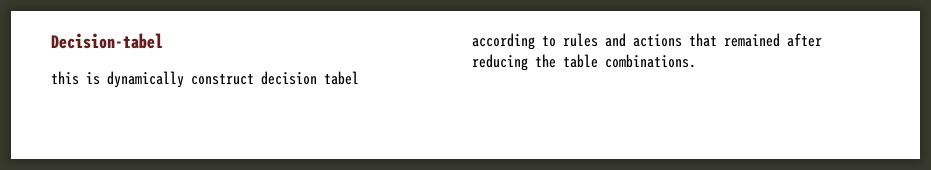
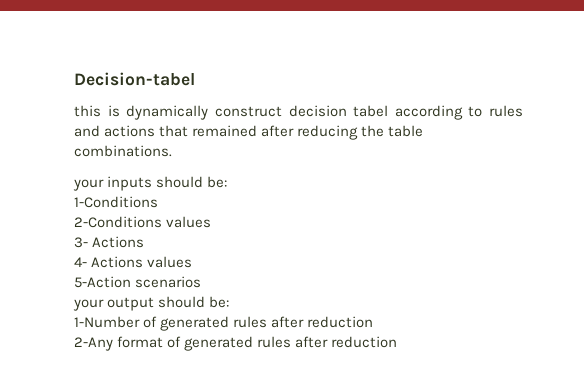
(696, 61) none -> [73,176,228,191] [74,196,158,208] [74,216,212,228] [74,236,145,248] [74,256,193,268] [74,276,202,288] [73,296,230,311] [74,316,374,331] [74,336,398,351] // your inputs should be: // 1-Conditions // 2-Conditions values // 3- Actions // 4- Actions values // 5-Action scenarios // your output should be: // 1-Number of generated rules after reduction // 2-Any format of generated rules after reduction

